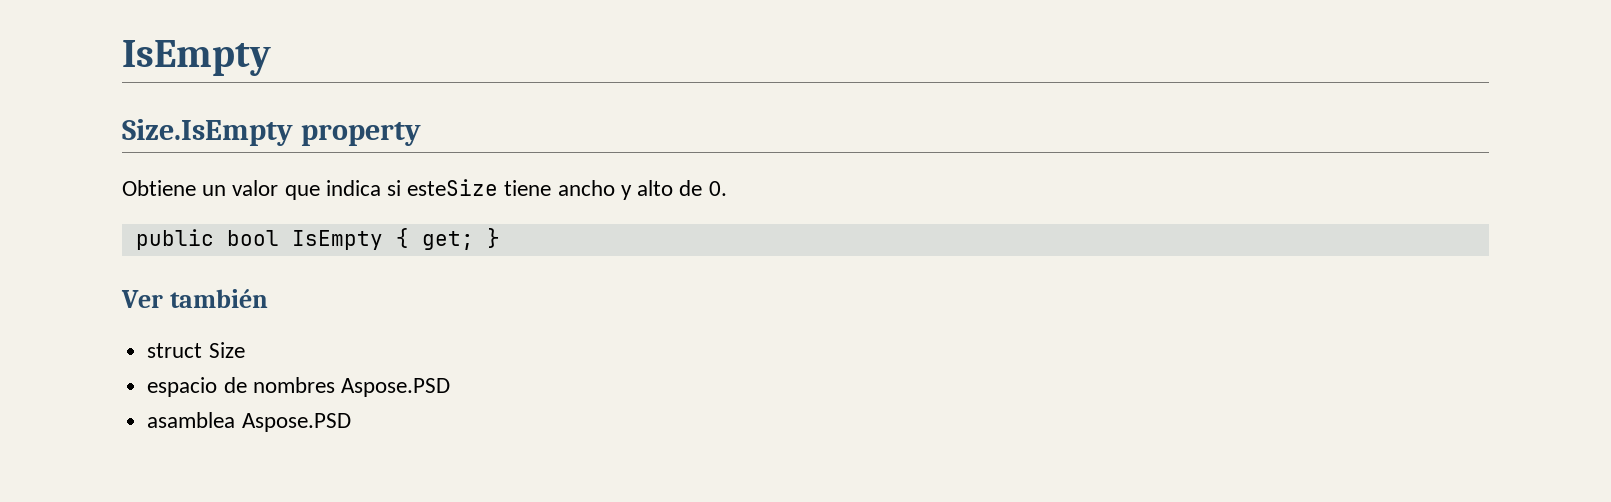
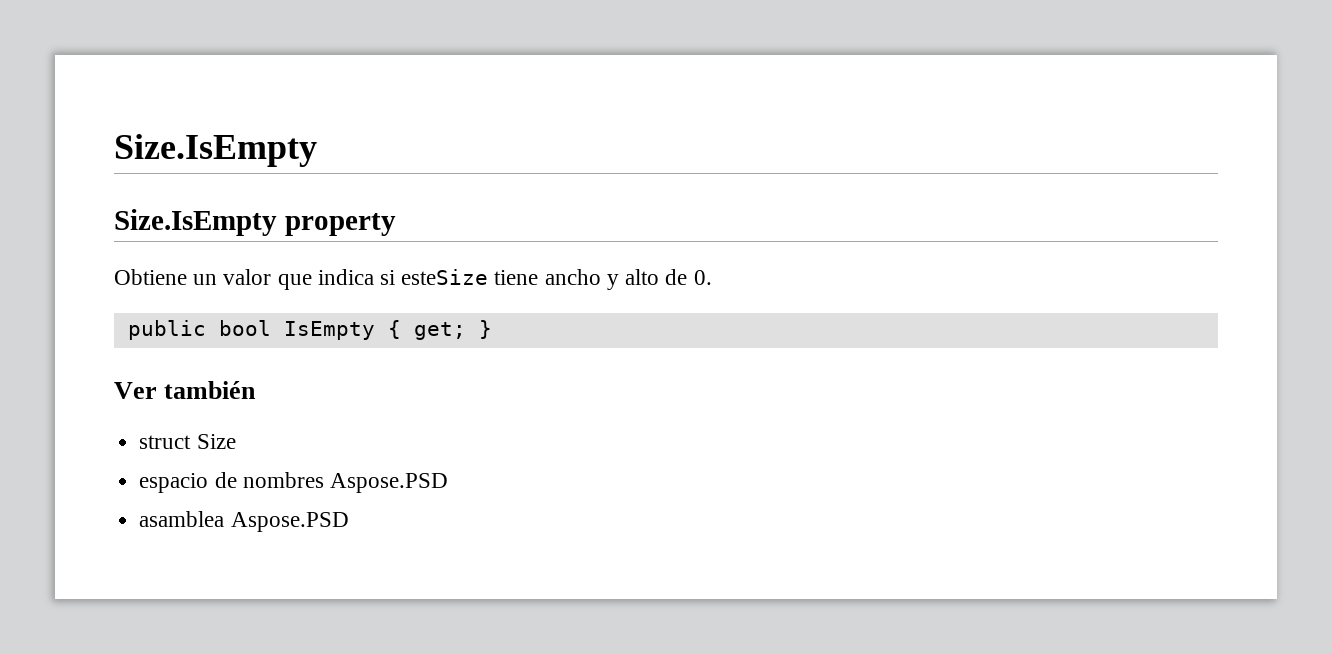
[122,40,271,76] IsEmpty -> [114,134,317,167] Size.IsEmpty

